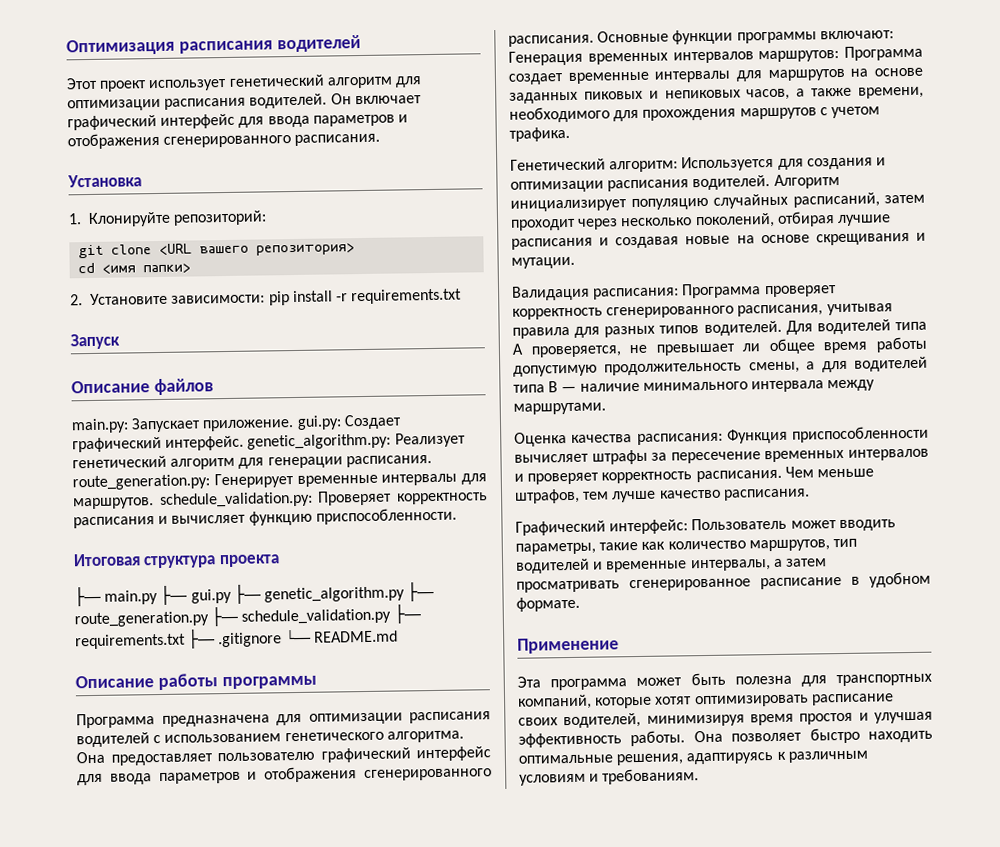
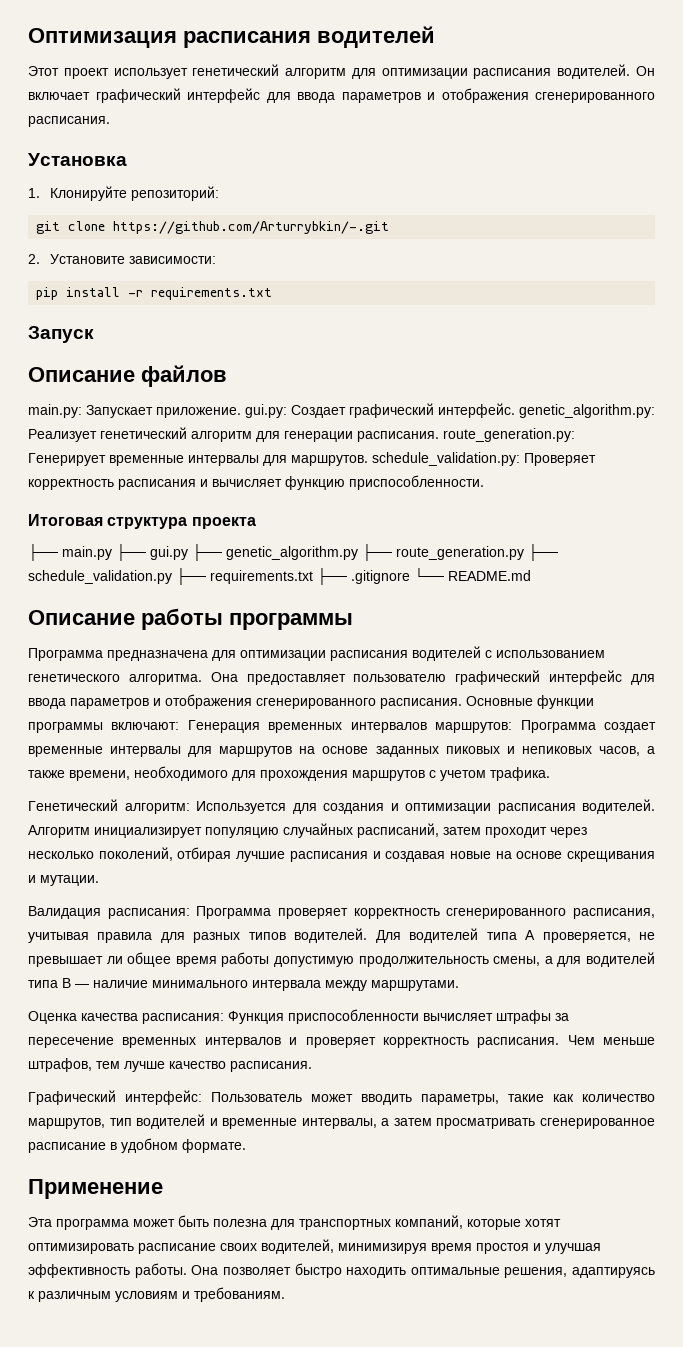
[159,243,356,256] [78,262,192,274] <URL вашего репозитория> // cd <имя папки> -> [113,221,390,234] https://github.com/Arturrybkin/-.git
(266, 299) none -> (217, 260) //

